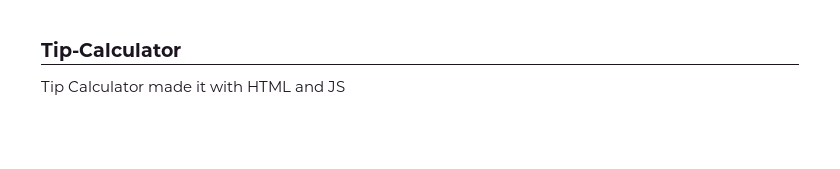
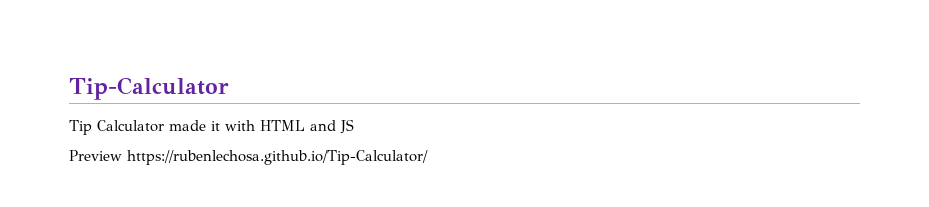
(346, 86) none -> [69,150,428,165] // Preview https://rubenlechosa.github.io/Tip-Calculator/

